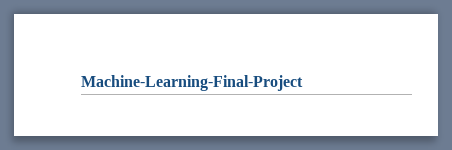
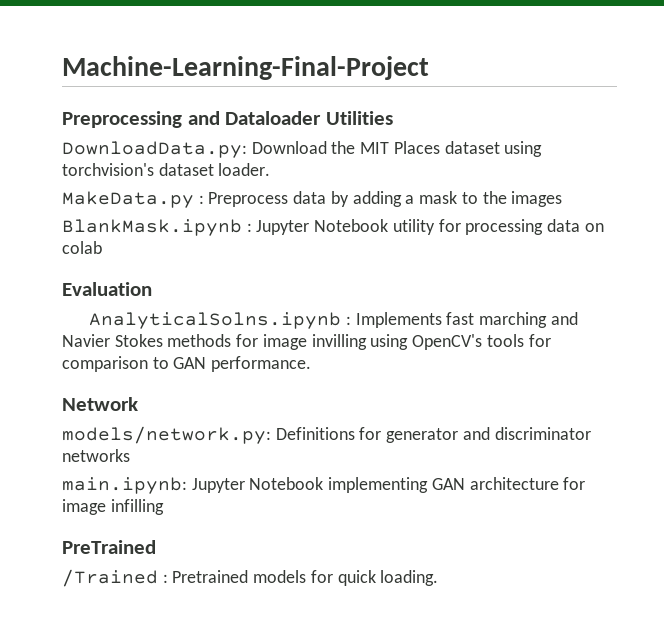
(303, 83) none -> [62,111,393,128] [62,141,543,158] [62,163,271,176] [62,191,563,208] [62,219,604,236] [62,241,102,254] [62,282,152,296] [89,312,578,329] [62,334,551,350] [62,356,312,372] [62,397,138,411] [62,426,591,444] [62,449,130,462] [62,477,586,494] [62,499,164,515] [62,540,156,554] [62,569,439,587] // Preprocessing and Dataloader Utilities // DownloadData.py: Download the MIT Places dataset using torchvision's dataset loader. // MakeData.py : Preprocess data by adding a mask to the images // BlankMask.ipynb : Jupyter Notebook utility for processing data on colab // Evaluation // AnalyticalSolns.ipynb : Implements fast marching and Navier Stokes methods for image invilling using OpenCV's tools for comparison to GAN performance. // Network // models/network.py: Definitions for generator and discriminator networks // main.ipynb: Jupyter Notebook implementing GAN architecture for image infilling // PreTrained // /Trained : Pretrained models for quick loading.

